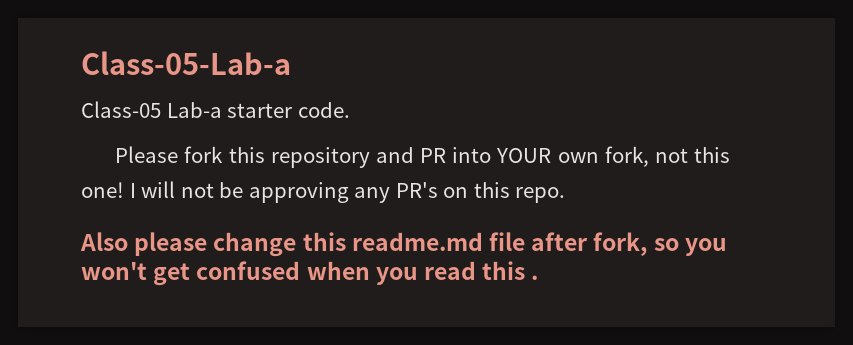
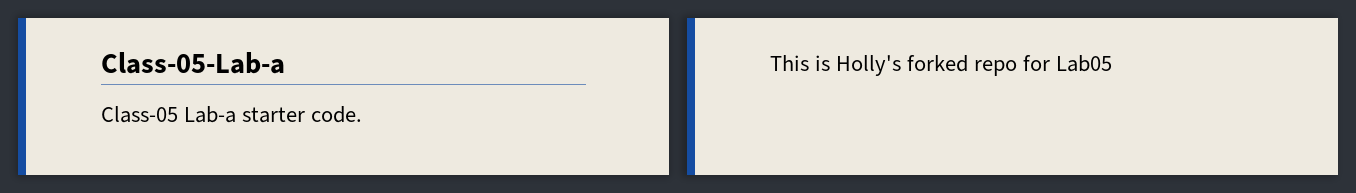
[115,146,731,168] [81,181,566,203] [80,232,727,257] [81,261,539,286] Please fork this repository and PR into YOUR own fork, not this one! I will not be approving any PR's on this repo. // Also please change this readme.md file after fork, so you won't get confused when you read this . -> [770,55,1113,76] This is Holly's forked repo for Lab05

